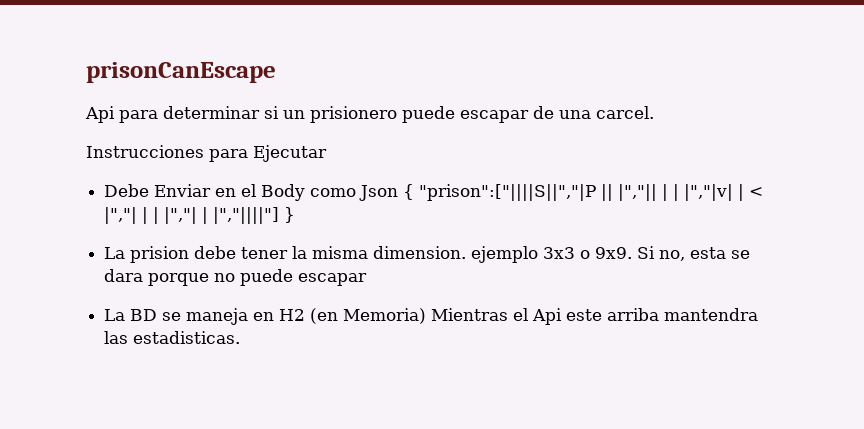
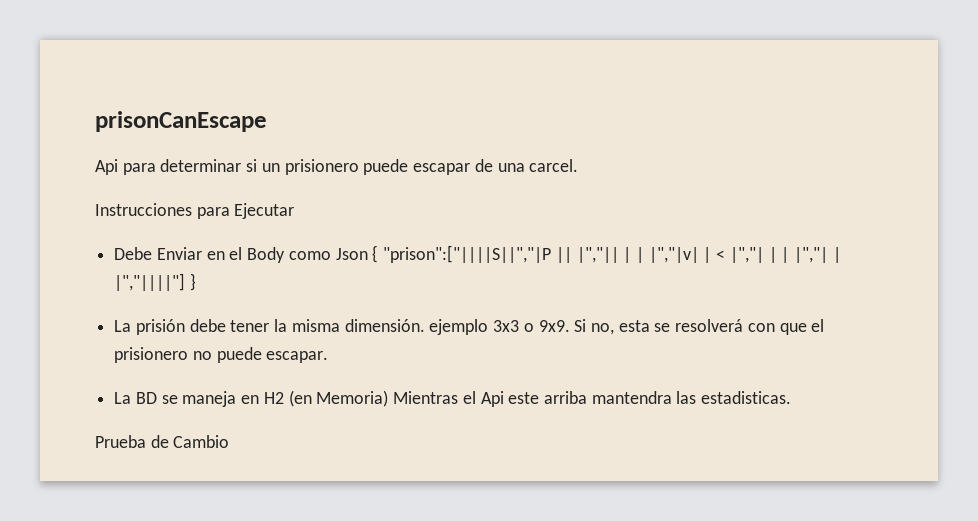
[130,246,190,263] prision -> [135,319,185,335] prisión
[373,246,467,259] dimension. -> [344,319,425,332] dimensión.
[104,269,210,286] dara porque -> [675,319,825,335] [114,347,189,363] resolverá con que el prisionero
[298,273,368,286] escapar -> [266,351,329,363] escapar.
(241, 337) none -> [95,435,230,448] // Prueba de Cambio

